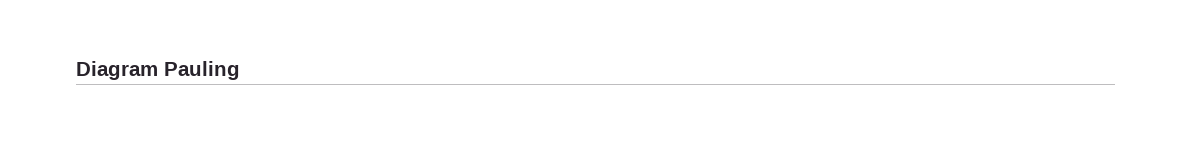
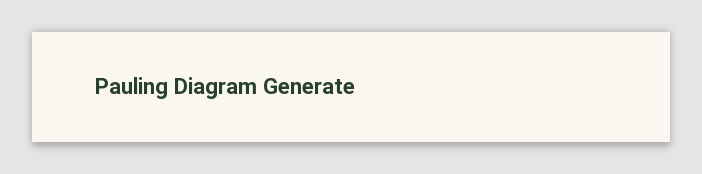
[76,61,240,80] Diagram Pauling -> [95,77,355,99] Pauling Diagram Generate

